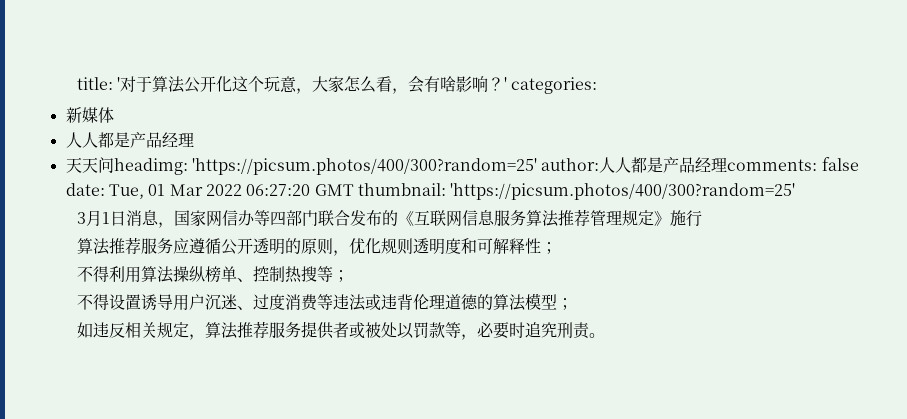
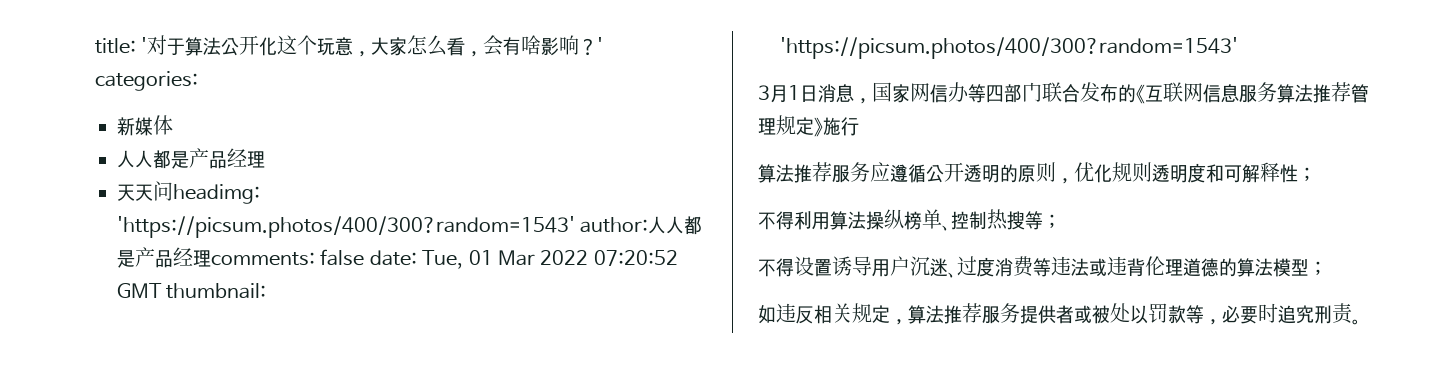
[191,158,537,175] 'https://picsum.photos/400/300?random=25' -> [117,216,575,238] 'https://picsum.photos/400/300?random=1543'
[246,184,311,196] 06:27:20 -> [593,250,678,266] 07:20:52
[450,183,796,200] 'https://picsum.photos/400/300?random=25' -> [780,37,1238,59] 'https://picsum.photos/400/300?random=1543'

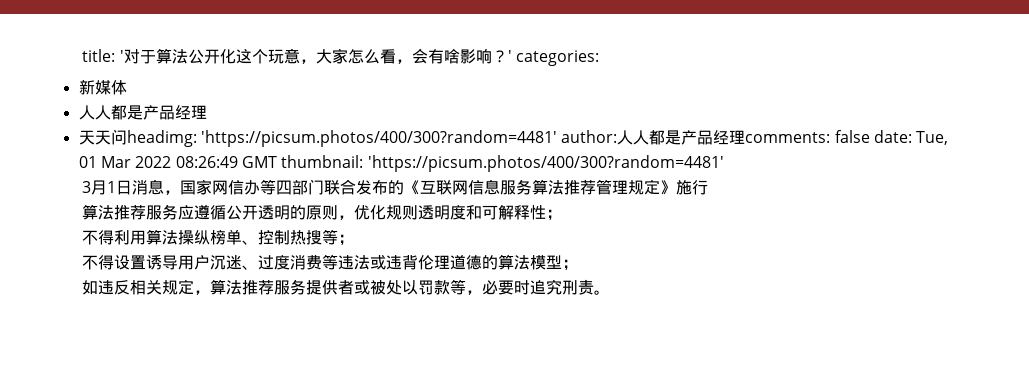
[117,216,575,238] 'https://picsum.photos/400/300?random=1543' -> [200,130,557,147] 'https://picsum.photos/400/300?random=4481'
[593,250,678,266] 07:20:52 -> [175,156,238,168] 08:26:49
[780,37,1238,59] 'https://picsum.photos/400/300?random=1543' -> [367,155,724,172] 'https://picsum.photos/400/300?random=4481'

